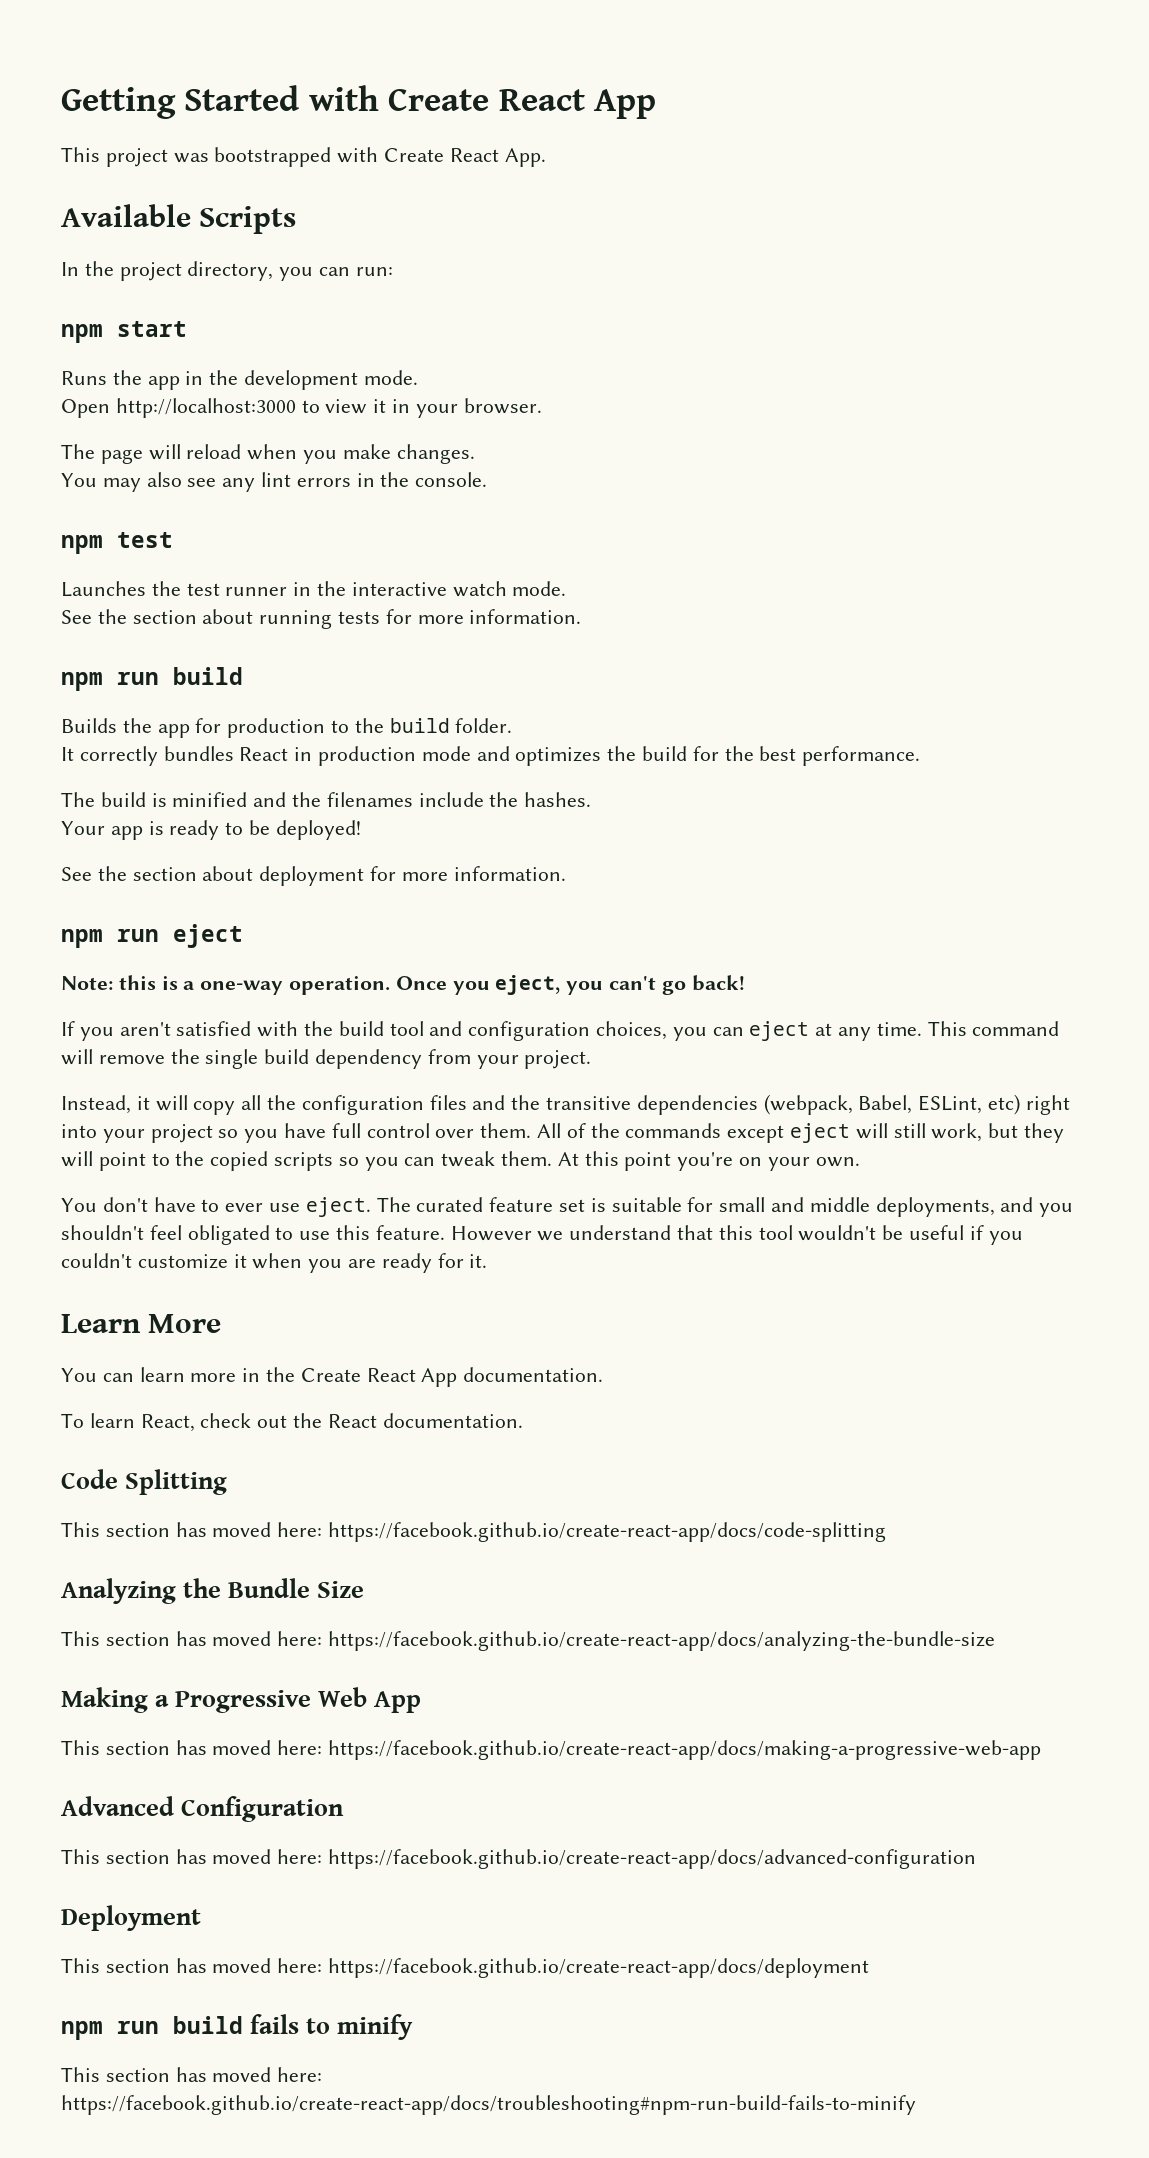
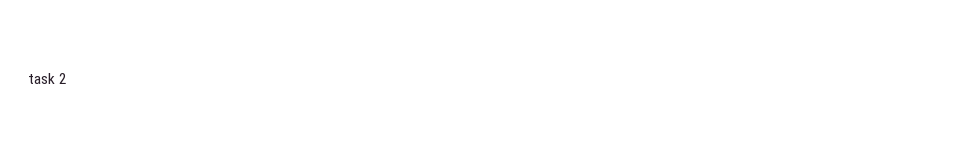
[61,85,657,119] [61,147,546,167] [61,204,297,234] [61,261,393,281] [61,321,187,343] [61,370,418,390] [61,398,542,418] [61,444,475,464] [61,472,488,492] [61,532,173,554] [61,581,567,597] [61,609,582,629] [61,667,243,691] [61,718,513,738] [61,746,921,766] [61,792,592,807] [61,820,361,840] [61,866,566,886] [61,924,243,948] [61,975,745,995] [61,1021,1060,1041] [61,1049,592,1069] [61,1094,1070,1115] [61,1123,1065,1143] [61,1151,860,1171] [61,1197,1074,1217] [61,1225,1023,1245] [61,1253,488,1273] [61,1314,222,1333] [61,1367,604,1387] [61,1413,523,1432] [61,1469,228,1495] [61,1522,887,1542] [61,1578,365,1604] [61,1631,996,1651] [61,1687,422,1713] [61,1740,1042,1760] [61,1796,345,1822] [61,1849,977,1869] [61,1905,201,1931] [61,1958,870,1978] [61,2014,414,2040] [61,2067,323,2082] [61,2095,916,2115] Getting Started with Create React App // This project was bootstrapped with Create React App. // Available Scripts // In the project directory, you can run: // npm start // Runs the app in the development mode. // Open http://localhost:3000 to view it in your browser. // The page will reload when you make changes. // You may also see any lint errors in the console. // npm test // Launches the test runner in the interactive watch mode. // See the section about running tests for more information. // npm run build // Builds the app for production to the build folder. // It correctly bundles React in production mode and optimizes the build for the best performance. // The build is minified and the filenames include the hashes. // Your app is ready to be deployed! // See the section about deployment for more information. // npm run eject // Note: this is a one-way operation. Once you eject, you can't go back! // If you aren't satisfied with the build tool and configuration choices, you can eject at any time. This command will remove the single build dependency from your project. // Instead, it will copy all the configuration files and the transitive dependencies (webpack, Babel, ESLint, etc) right into your project so you have full control over them. All of the commands except eject will still work, but they will point to the copied scripts so you can tweak them. At this point you're on your own. // You don't have to ever use eject. The curated feature set is suitable for small and middle deployments, and you shouldn't feel obligated to use this feature. However we understand that this tool wouldn't be useful if you couldn't customize it when you are ready for it. // Learn More // You can learn more in the Create React App documentation. // To learn React, check out the React documentation. // Code Splitting // This section has moved here: https://facebook.github.io/create-react-app/docs/code-splitting // Analyzing the Bundle Size // This section has moved here: https://facebook.github.io/create-react-app/docs/analyzing-the-bundle-size // Making a Progressive Web App // This section has moved here: https://facebook.github.io/create-react-app/docs/making-a-progressive-web-app // Advanced Configuration // This section has moved here: https://facebook.github.io/create-react-app/docs/advanced-configuration // Deployment // This section has moved here: https://facebook.github.io/create-react-app/docs/deployment // npm run build fails to minify // This section has moved here: https://facebook.github.io/create-react-app/docs/troubleshooting#npm-run-build-fails-to-minify -> [28,73,68,84] task 2

